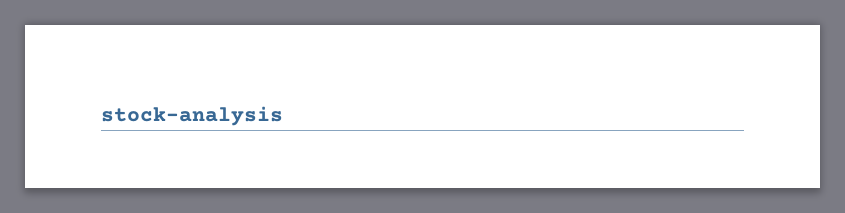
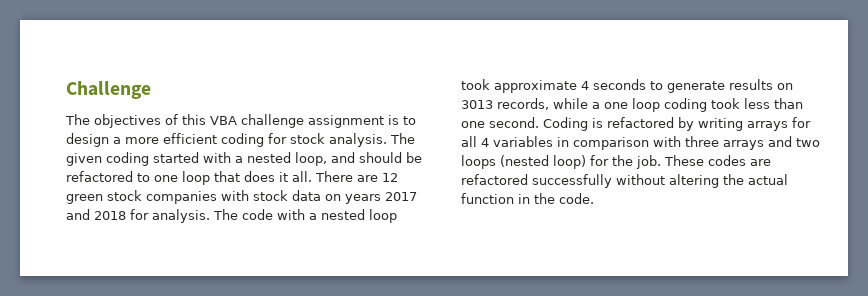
[101,106,283,126] stock-analysis -> [66,81,151,99] [65,114,416,128] [66,133,415,147] [66,152,422,166] [66,171,398,185] [66,190,417,204] [66,209,397,223] [461,79,793,93] [461,98,803,112] [461,117,811,131] [461,136,820,150] [461,155,771,169] [461,174,788,188] [461,193,594,204] Challenge // The objectives of this VBA challenge assignment is to design a more efficient coding for stock analysis. The given coding started with a nested loop, and should be refactored to one loop that does it all. There are 12 green stock companies with stock data on years 2017 and 2018 for analysis. The code with a nested loop took approximate 4 seconds to generate results on 3013 records, while a one loop coding took less than one second. Coding is refactored by writing arrays for all 4 variables in comparison with three arrays and two loops (nested loop) for the job. These codes are refactored successfully without altering the actual function in the code.

